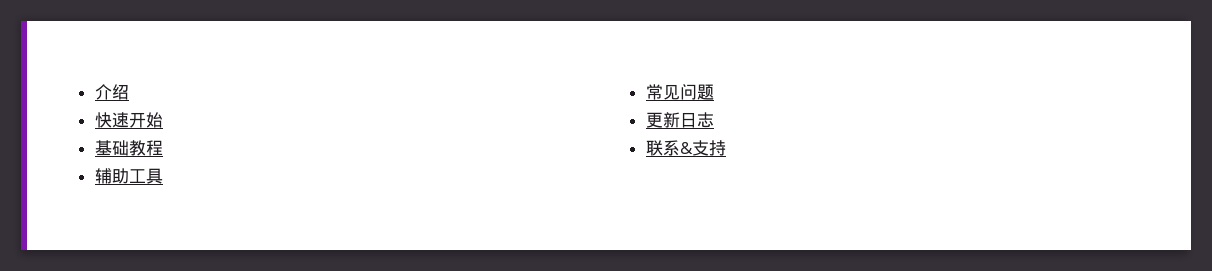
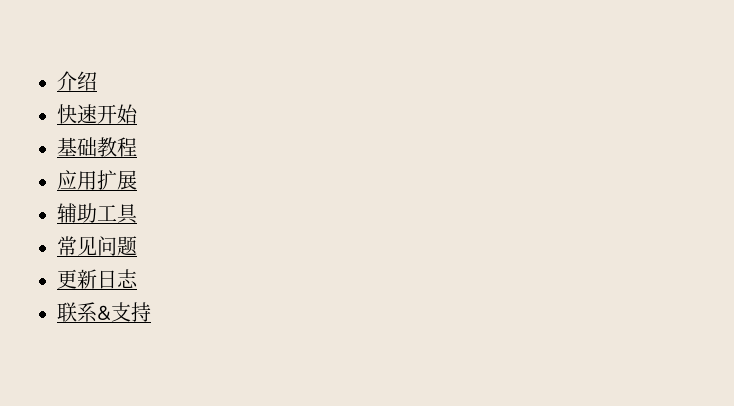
(163, 148) none -> [57,170,137,190] // 应用扩展

